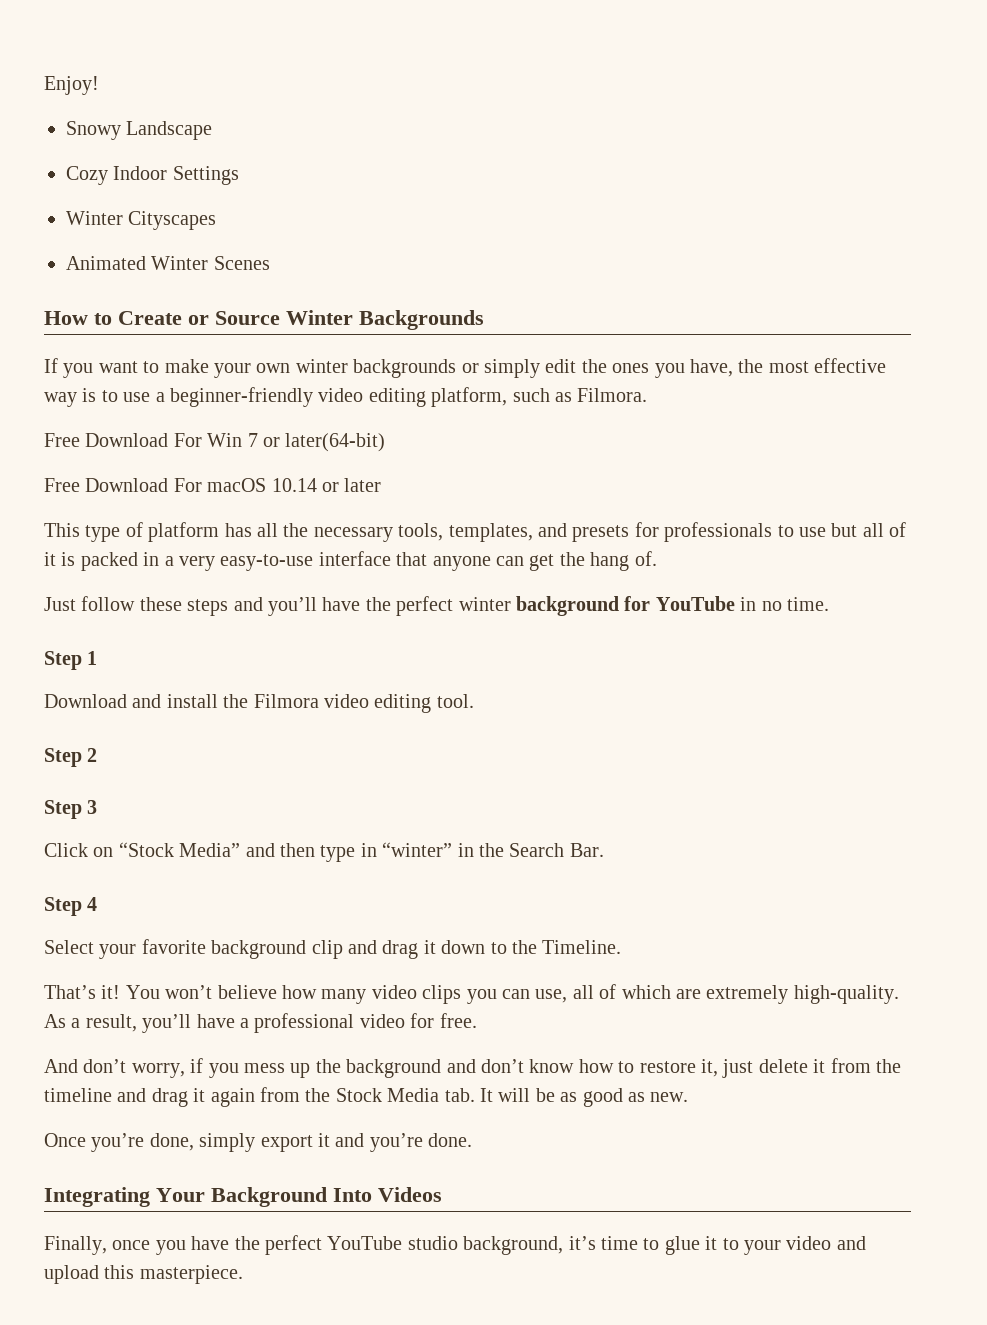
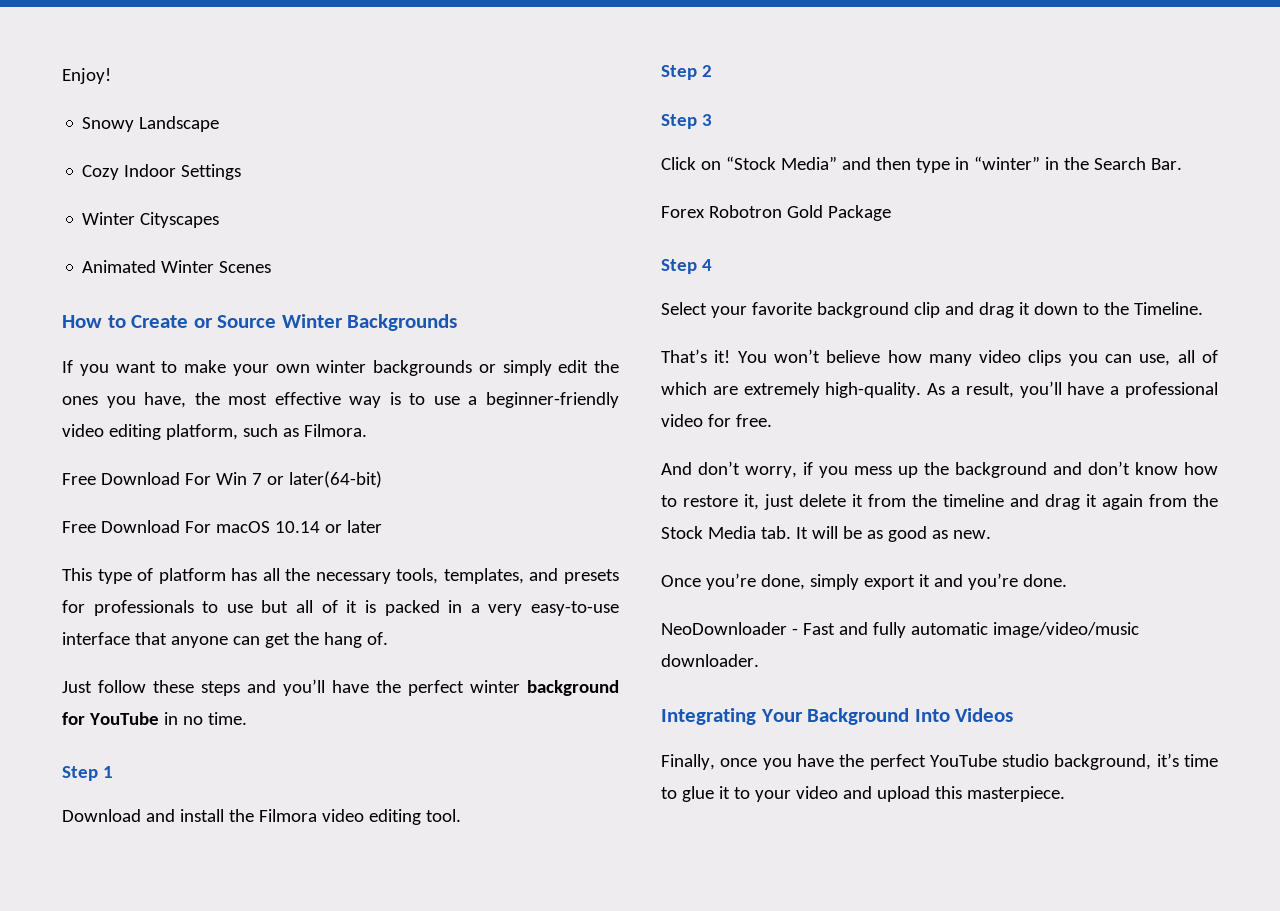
(604, 850) none -> [661,205,891,221] // Forex Robotron Gold Package
(473, 1140) none -> [661,622,1139,638] [661,654,759,667] // NeoDownloader - Fast and fully automatic image/video/music downloader.

